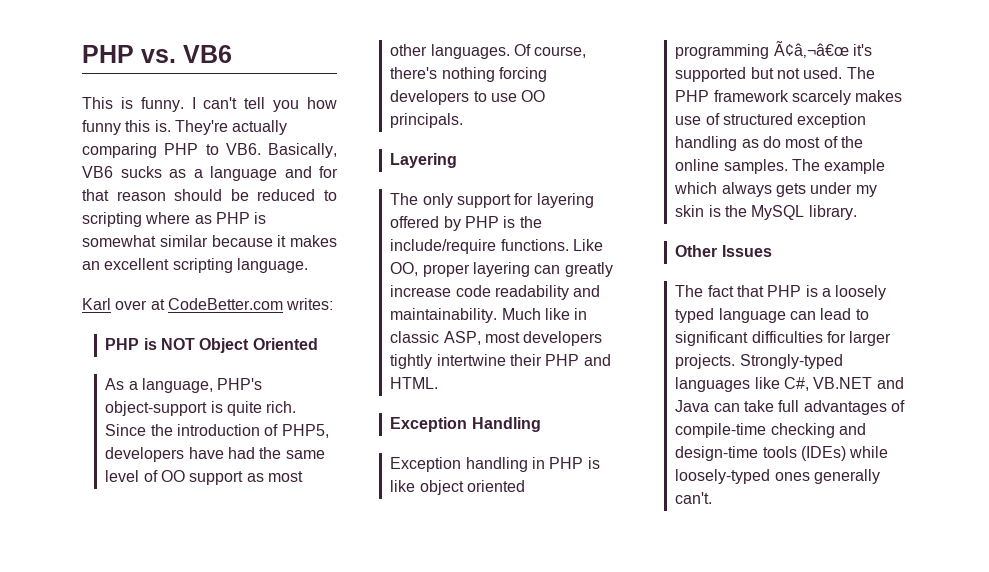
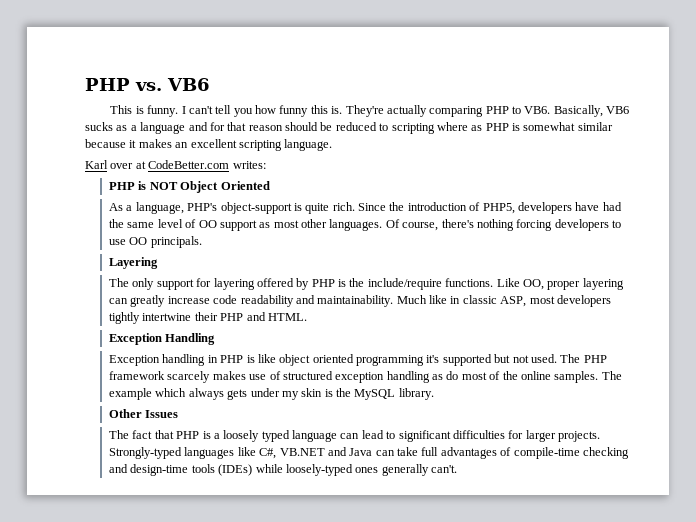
[773,41,849,58] Ã¢â‚¬â€œ -> (425, 360) none

